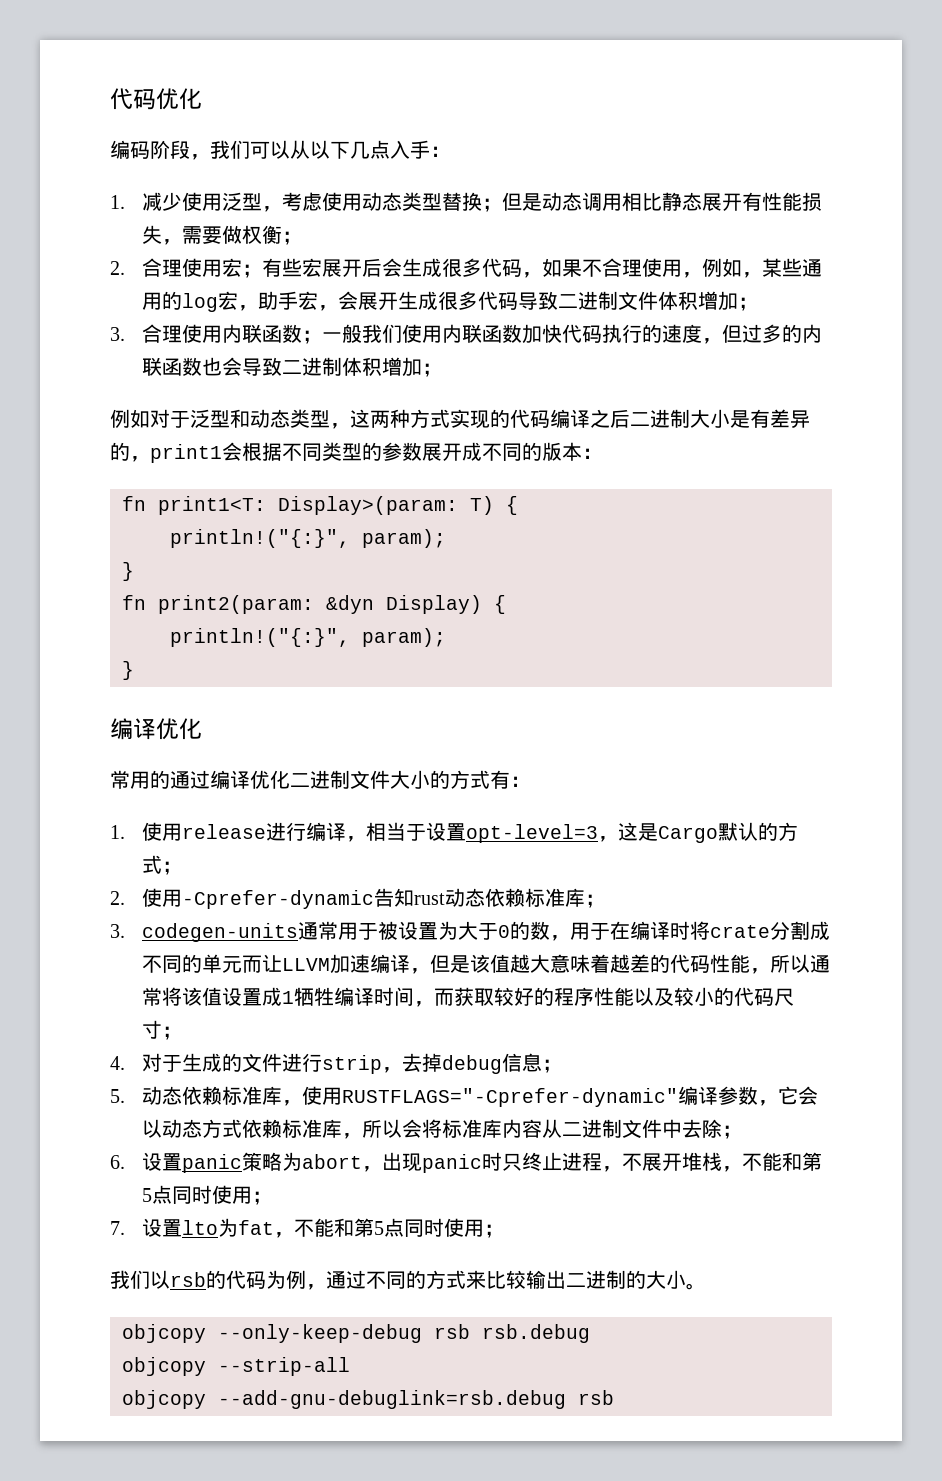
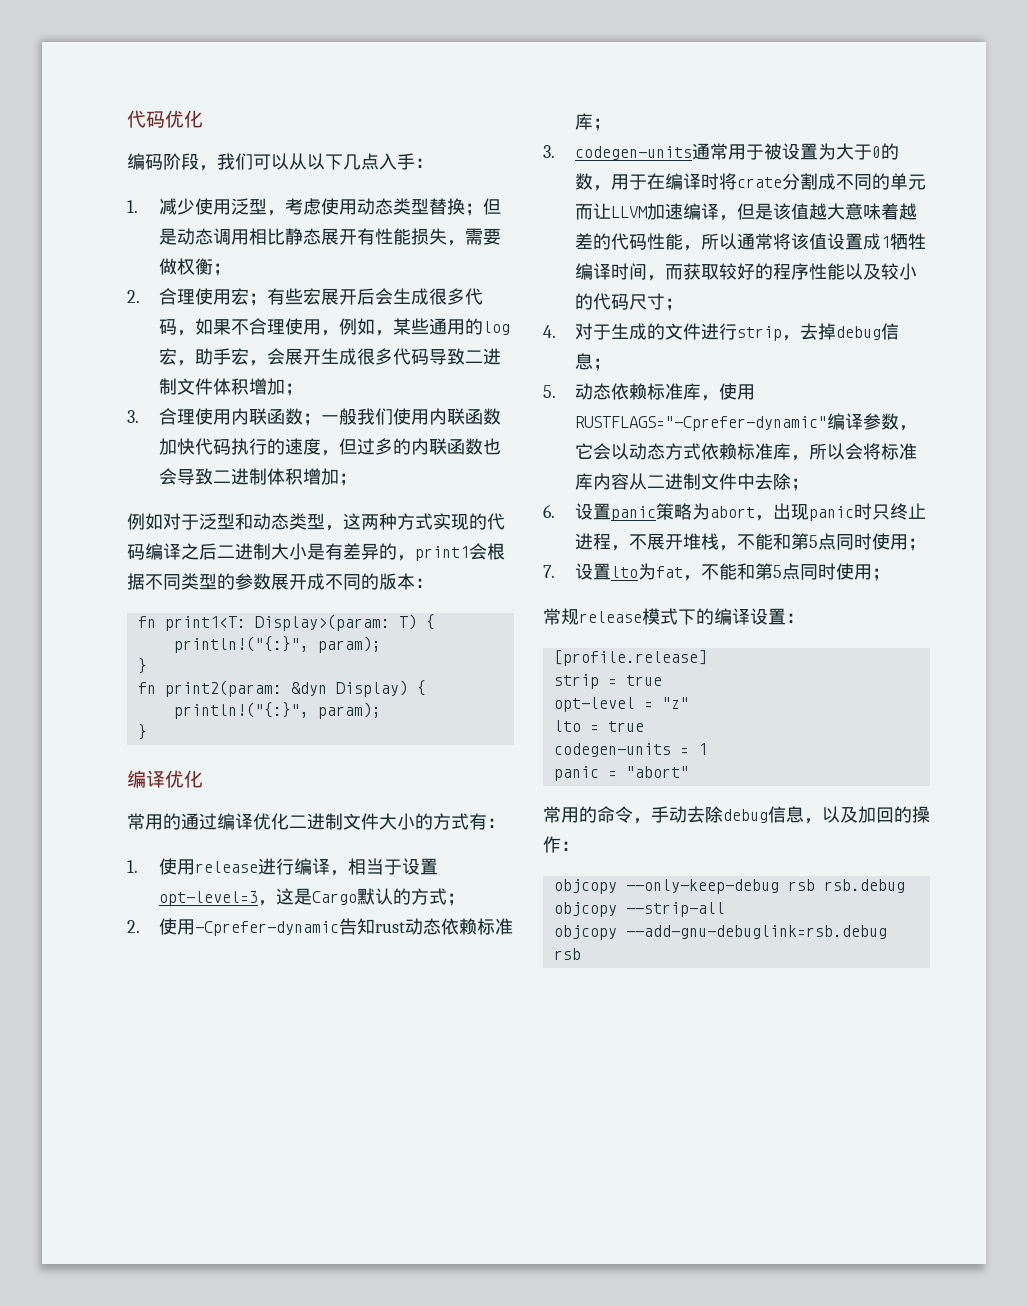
[110,1270,706,1290] 我们以rsb的代码为例，通过不同的方式来比较输出二进制的大小。 -> [543,608,804,625] [553,650,707,666] [553,674,662,689] [553,697,689,712] [553,720,644,732] [553,743,707,757] [553,766,689,781] [543,806,930,824] [543,836,579,853] 常规release模式下的编译设置： // [profile.release] // strip = true // opt-level = "z" // lto = true // codegen-units = 1 // panic = "abort" // 常用的命令，手动去除debug信息，以及加回的操作：

